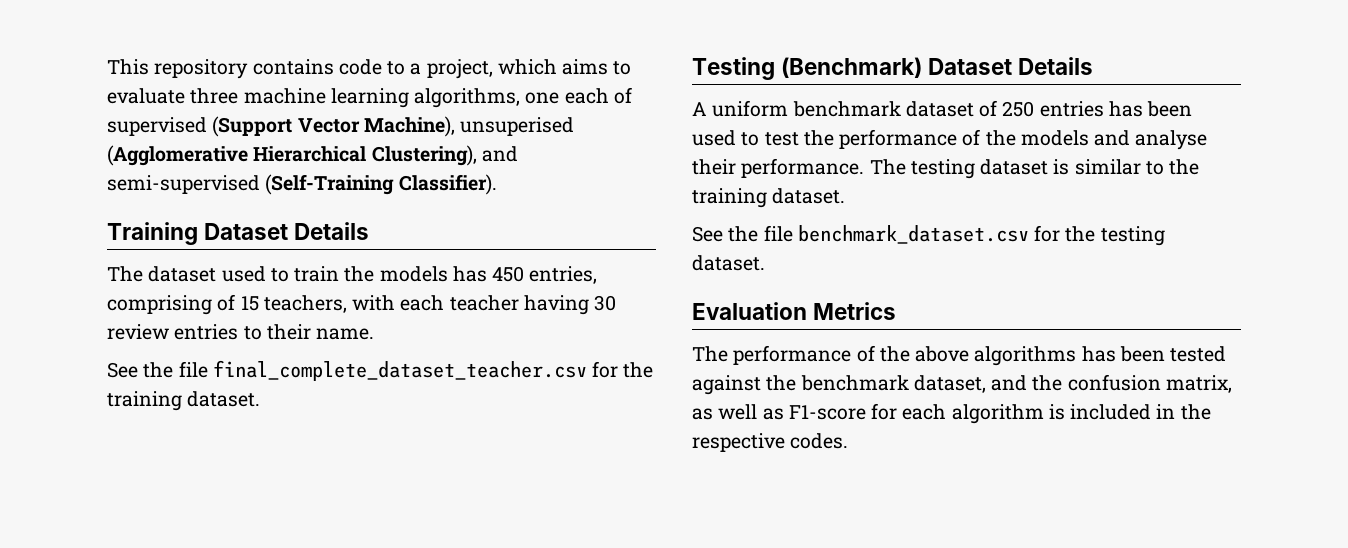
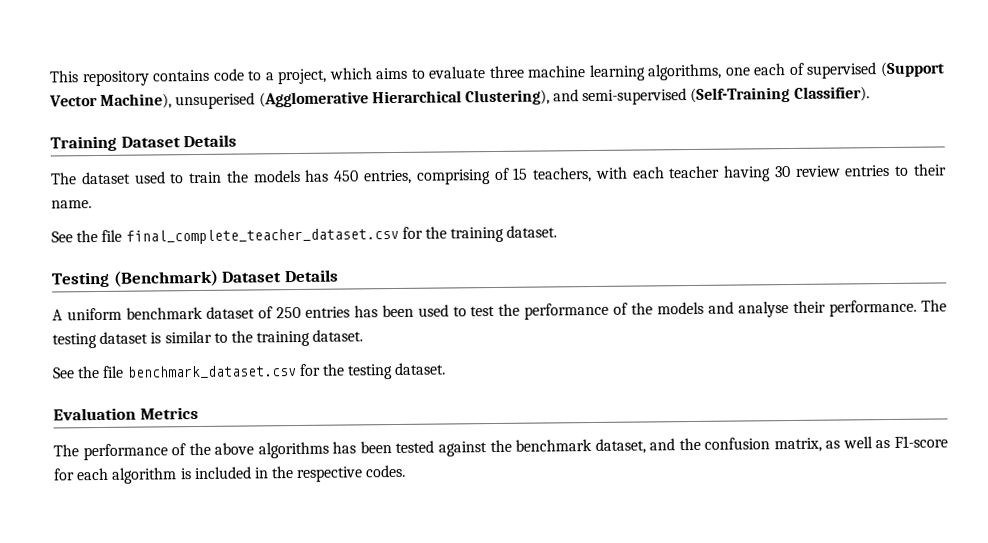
[212,360,587,381] final_complete_dataset_teacher.csv -> [125,227,399,245] final_complete_teacher_dataset.csv

